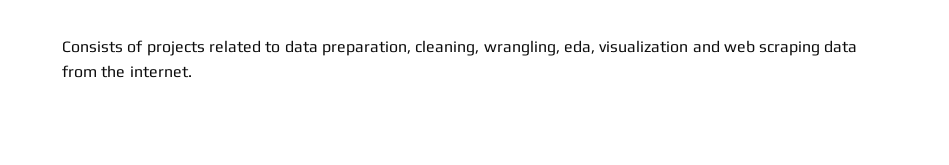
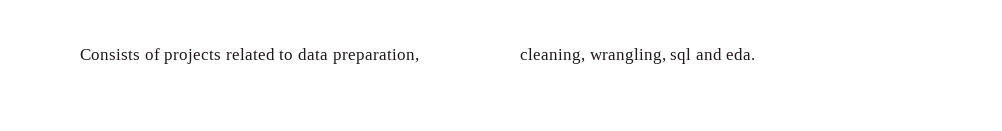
[563,40,858,56] [62,65,192,78] eda, visualization and web scraping data from the internet. -> [670,48,756,64] sql and eda.

